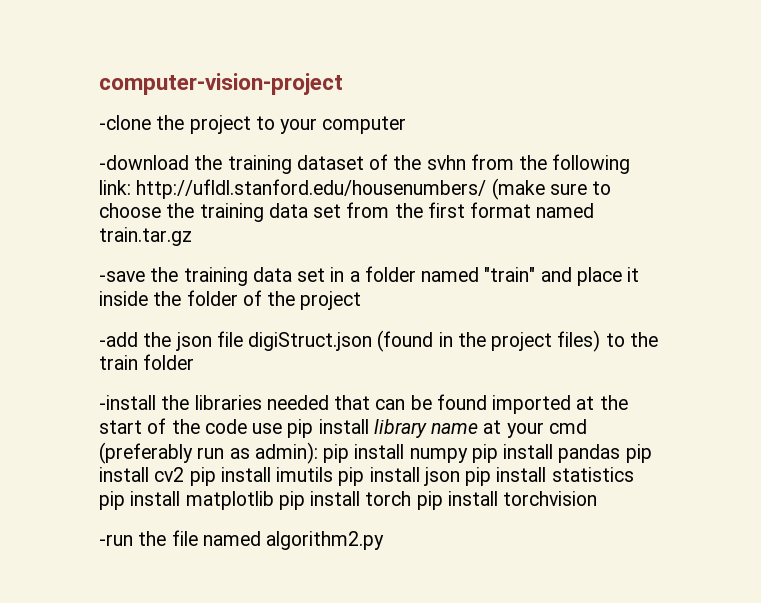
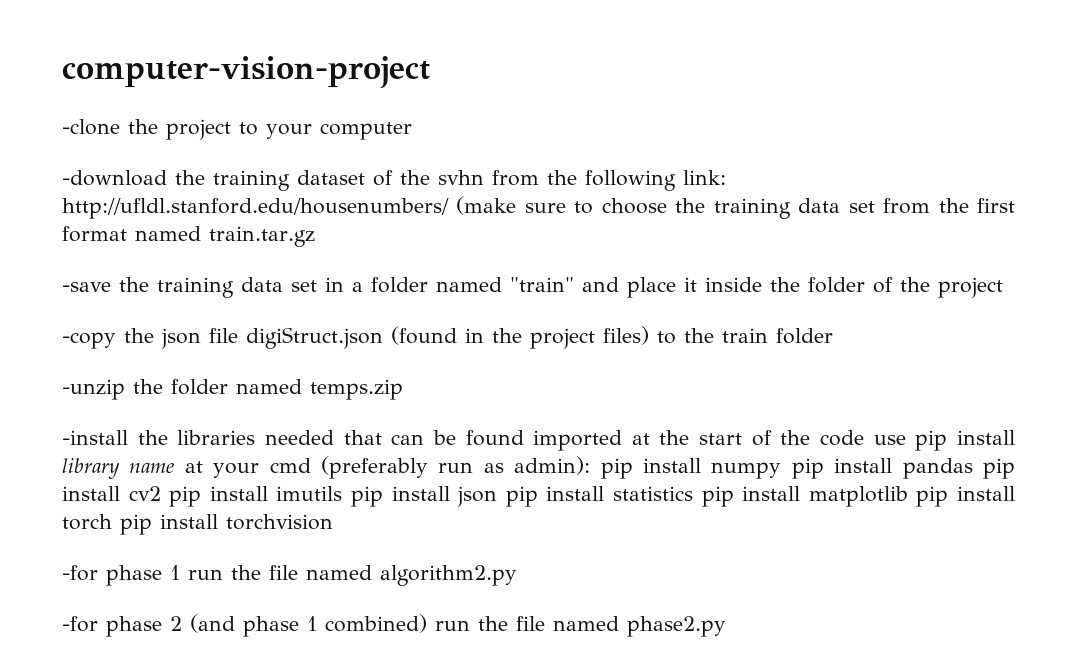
[99,332,138,347] -add -> [62,332,116,349] -copy
(195, 362) none -> [62,379,403,400] // -unzip the folder named temps.zip
[99,534,133,546] -run -> [62,565,223,586] -for phase 1 run
(385, 540) none -> [62,614,726,637] // -for phase 2 (and phase 1 combined) run the file named phase2.py

